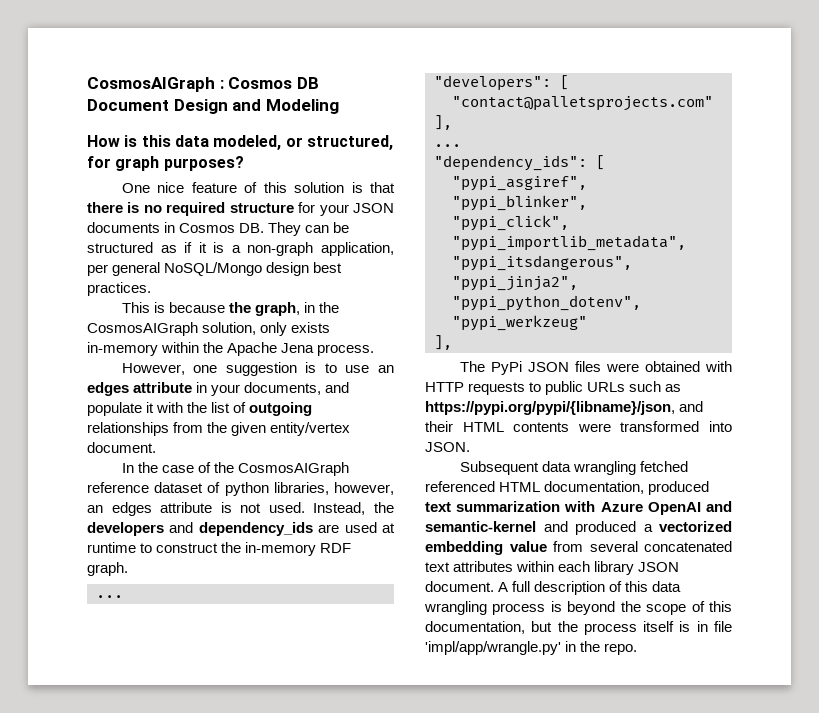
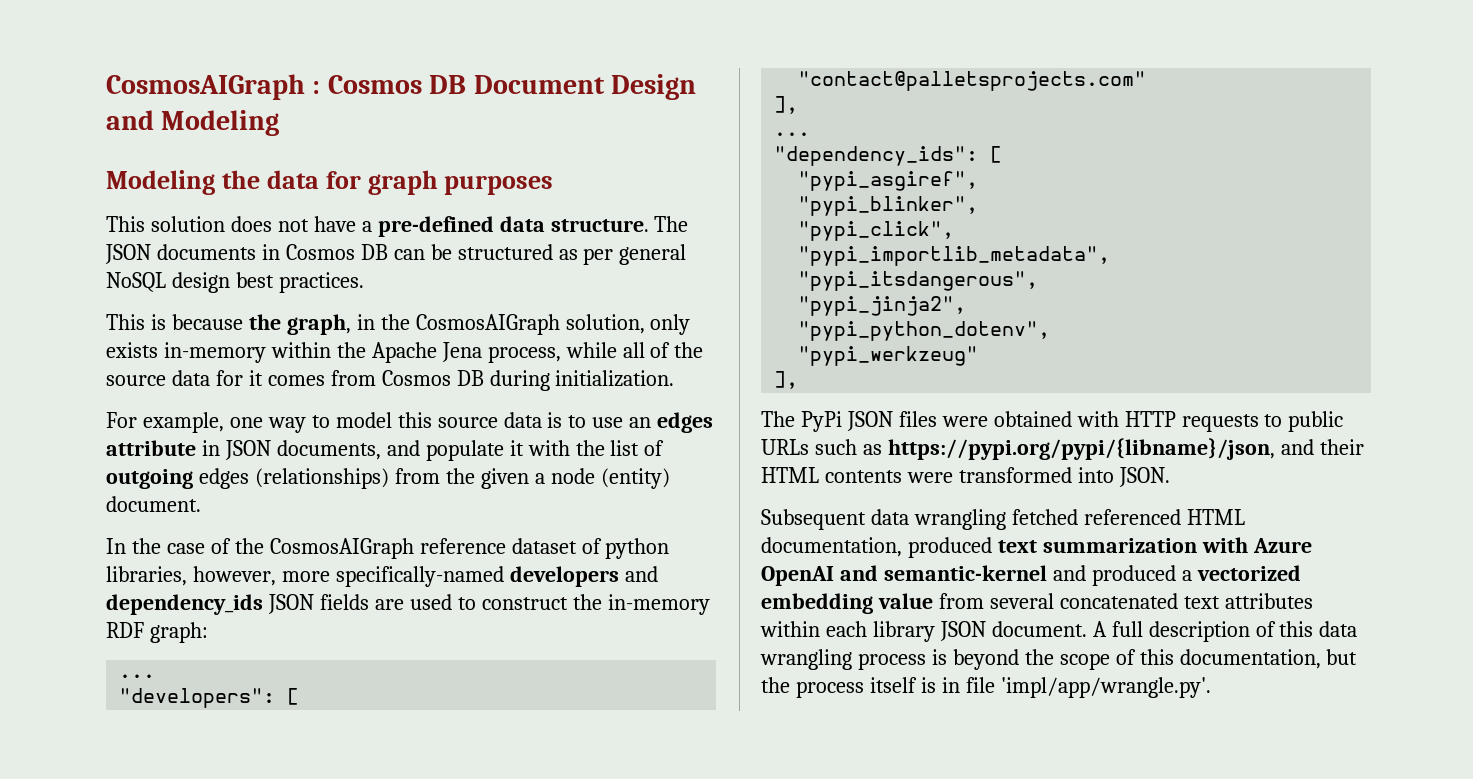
[87,135,393,150] [87,156,244,171] [121,182,395,193] [87,202,349,216] How is this data modeled, or structured, for graph purposes? // One nice feature of this solution is that there is no required structure for your -> [106,170,554,195] [106,216,689,237] Modeling the data for graph purposes // This solution does not have a pre-defined data structure. The
[239,222,302,236] DB. They -> [360,244,388,260] DB
[184,242,394,256] if it is a non-graph application, -> (578, 254) none
[164,262,263,276] NoSQL/Mongo -> [106,272,166,292] NoSQL
[317,344,375,356] [121,362,297,376] process. // However, one suggestion -> [487,342,704,363] [106,370,675,391] [106,412,542,433] process, while all of the source data for it comes from Cosmos DB during initialization. // For example, one way to model this source data
[211,384,241,396] your -> [224,440,271,460] JSON
[87,422,169,436] relationships -> [198,468,389,489] edges (relationships)
[270,422,351,436] entity/vertex -> [534,468,670,489] a node (entity)
[87,502,395,516] [87,522,395,536] [87,542,136,553] an edges attribute is not used. Instead, the developers and dependency_ids are used at runtime -> [281,566,658,587] [106,594,452,615] more specifically-named developers and dependency_ids JSON fields are used
[87,562,128,576] graph. -> [149,622,208,643] graph:
[425,641,638,655] 'impl/app/wrangle.py' in the repo. -> [1000,677,1211,698] 'impl/app/wrangle.py'.

